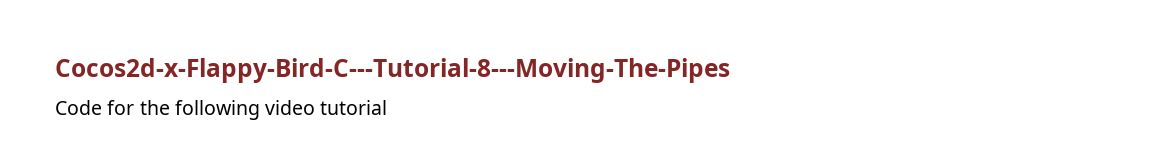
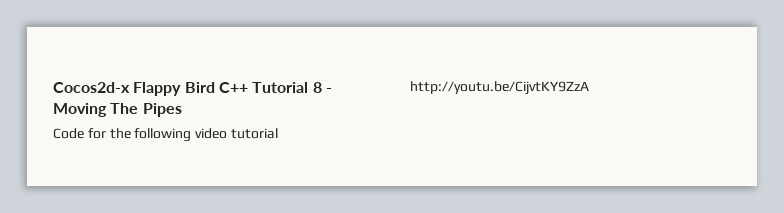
[55,58,730,83] Cocos2d-x-Flappy-Bird-C---Tutorial-8---Moving-The-Pipes -> [53,82,332,96] [53,103,182,117] Cocos2d-x Flappy Bird C++ Tutorial 8 - Moving The Pipes
(388, 107) none -> [410,81,589,95] http://youtu.be/CijvtKY9ZzA

